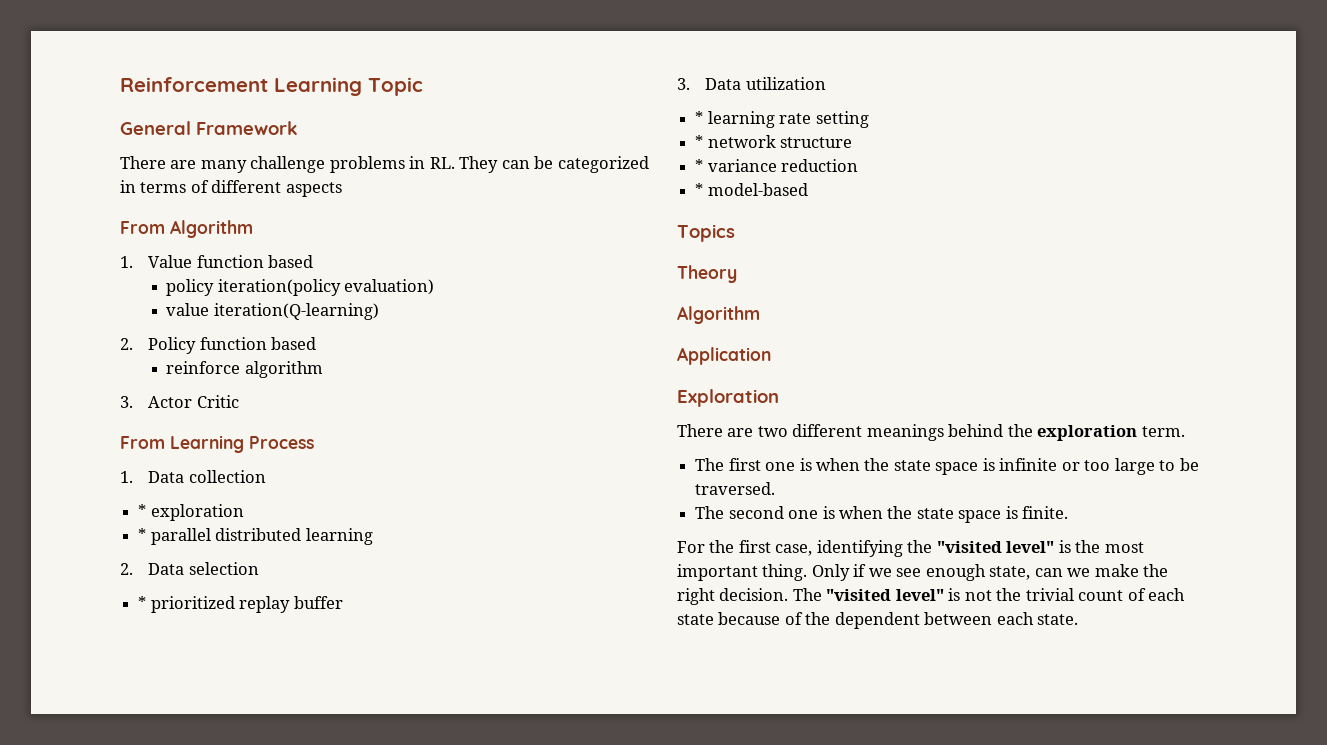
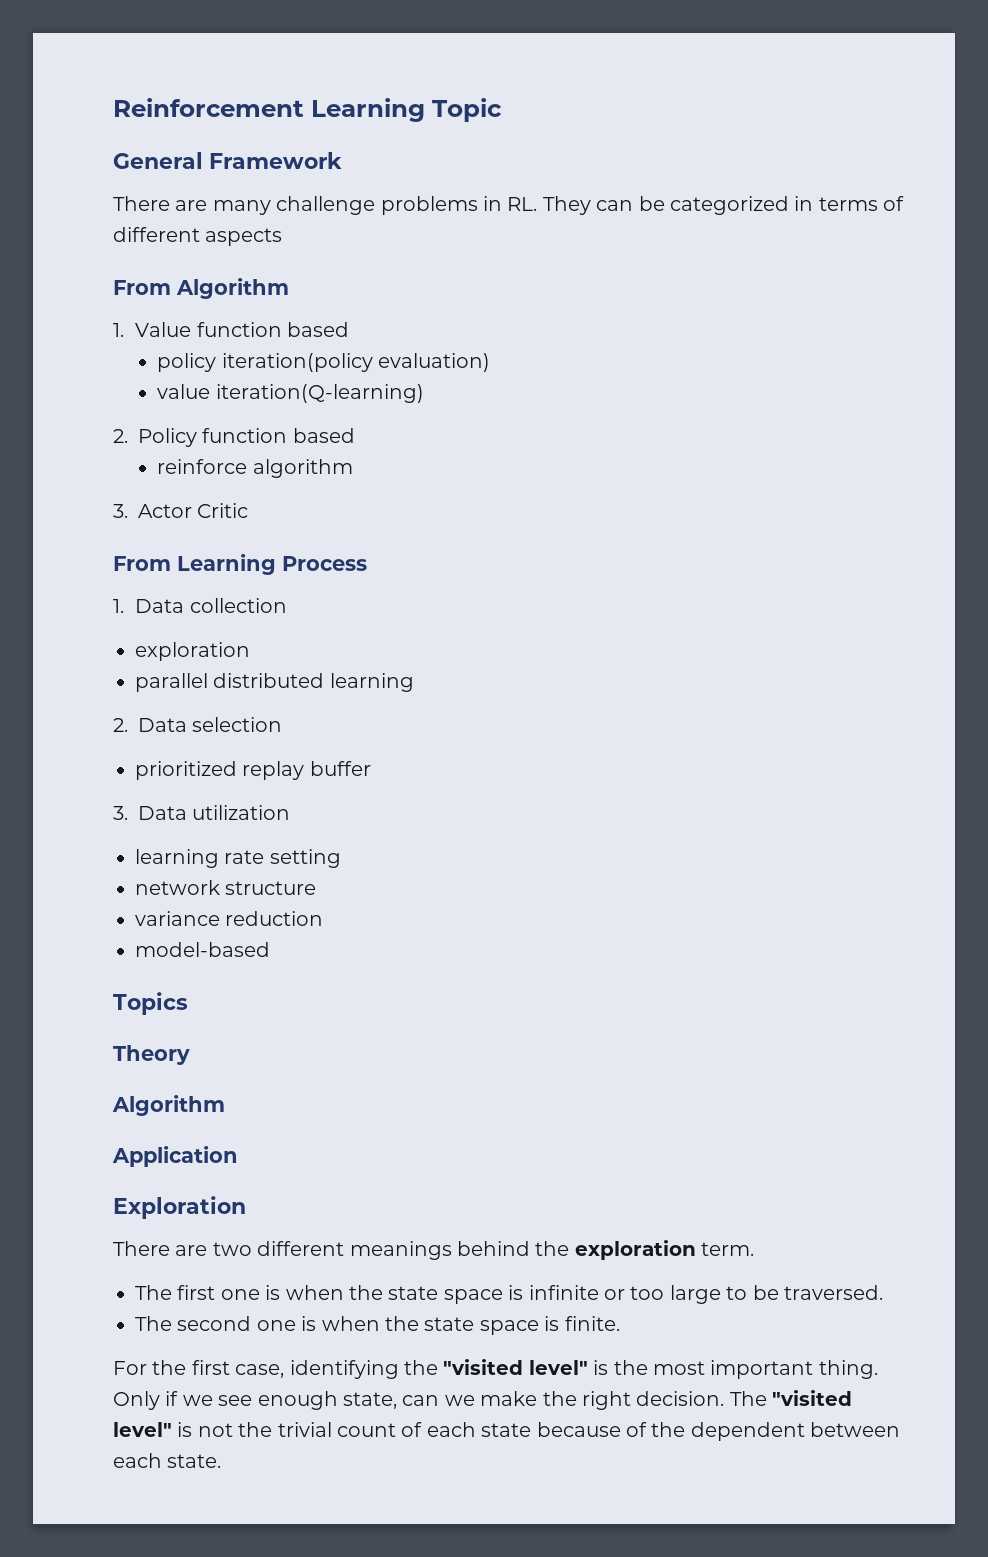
[138,504,147,517] * -> (287, 605) none
[138,528,147,541] * -> (250, 651) none
[138,596,147,609] * -> (283, 724) none
[695,111,704,124] * -> (291, 812) none
[695,135,704,148] * -> (341, 858) none
[695,159,704,172] * -> (317, 888) none
[695,183,704,196] * -> (324, 918) none

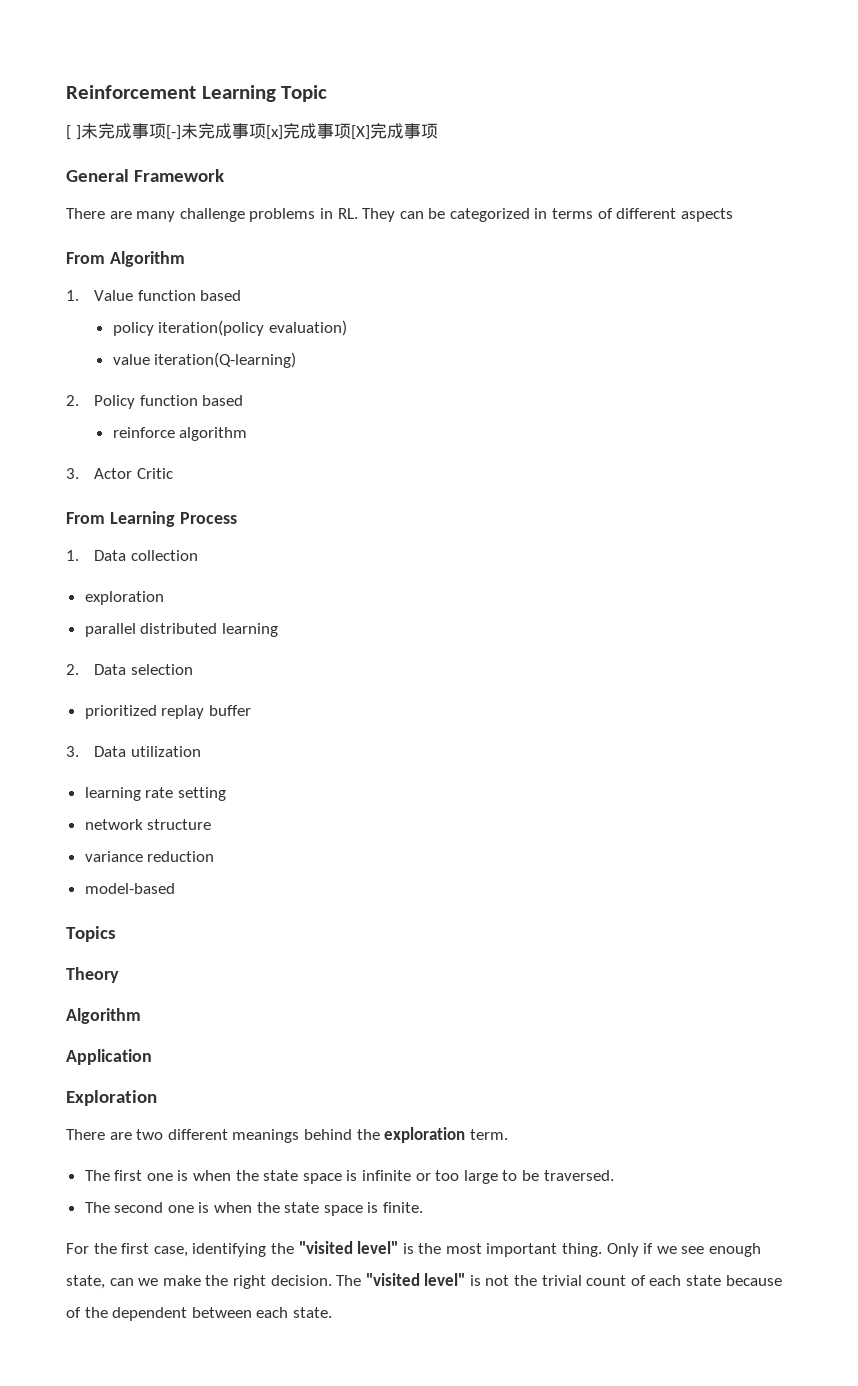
(502, 110) none -> [66,123,438,140] // [ ]未完成事项[-]未完成事项[x]完成事项[X]完成事项

